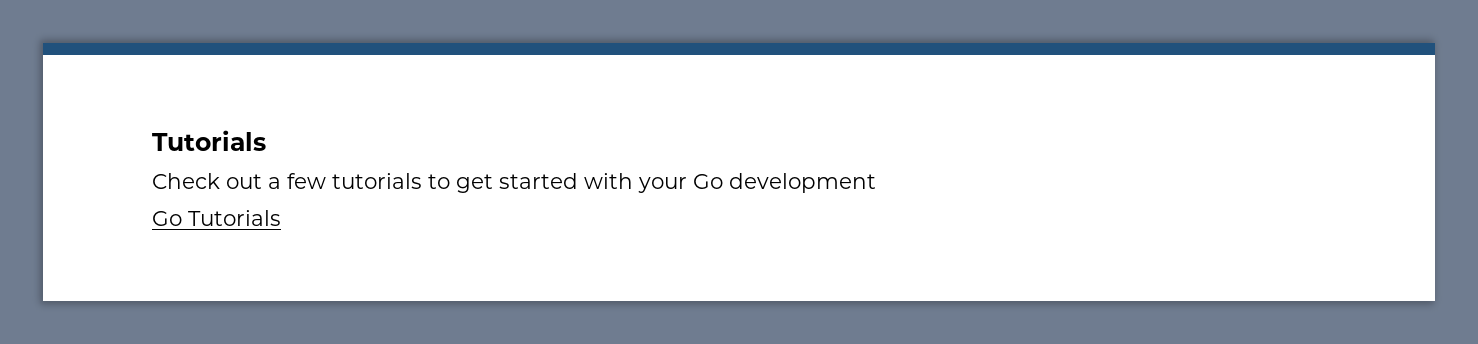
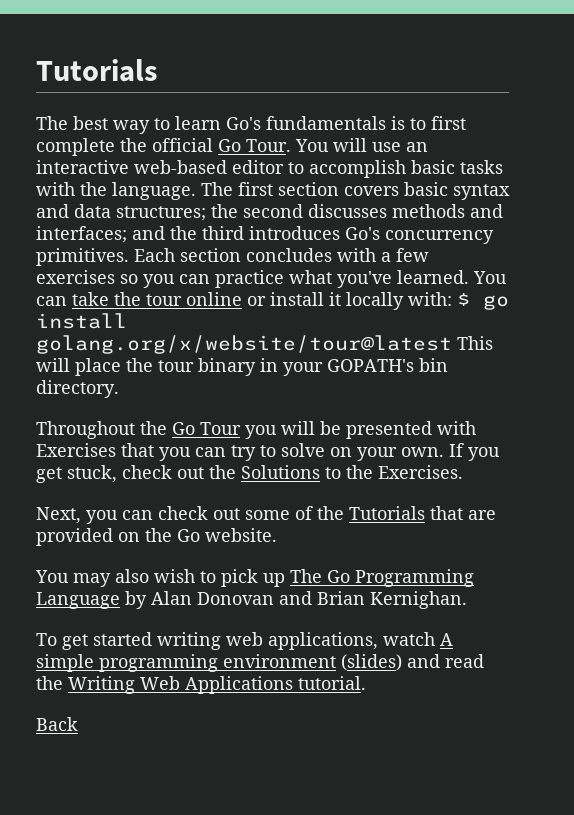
[152,173,876,193] [152,210,281,226] Check out a few tutorials to get started with your Go development // Go Tutorials -> [36,116,466,134] [36,138,428,156] [36,160,503,178] [36,182,510,200] [36,204,503,221] [36,226,494,244] [36,248,429,266] [36,270,507,288] [36,292,509,310] [36,313,127,329] [36,335,493,354] [36,358,448,376] [36,380,119,398] [36,421,476,439] [36,443,500,461] [36,465,463,483] [36,506,496,524] [36,528,277,546] [35,569,474,587] [36,591,467,609] [36,632,453,650] [36,654,484,672] [36,676,366,694] [36,717,78,731] The best way to learn Go's fundamentals is to first complete the official Go Tour. You will use an interactive web-based editor to accomplish basic tasks with the language. The first section covers basic syntax and data structures; the second discusses methods and interfaces; and the third introduces Go's concurrency primitives. Each section concludes with a few exercises so you can practice what you've learned. You can take the tour online or install it locally with: $ go install golang.org/x/website/tour@latest This will place the tour binary in your GOPATH's bin directory. // Throughout the Go Tour you will be presented with Exercises that you can try to solve on your own. If you get stuck, check out the Solutions to the Exercises. // Next, you can check out some of the Tutorials that are provided on the Go website. // You may also wish to pick up The Go Programming Language by Alan Donovan and Brian Kernighan. // To get started writing web applications, watch A simple programming environment (slides) and read the Writing Web Applications tutorial. // Back

